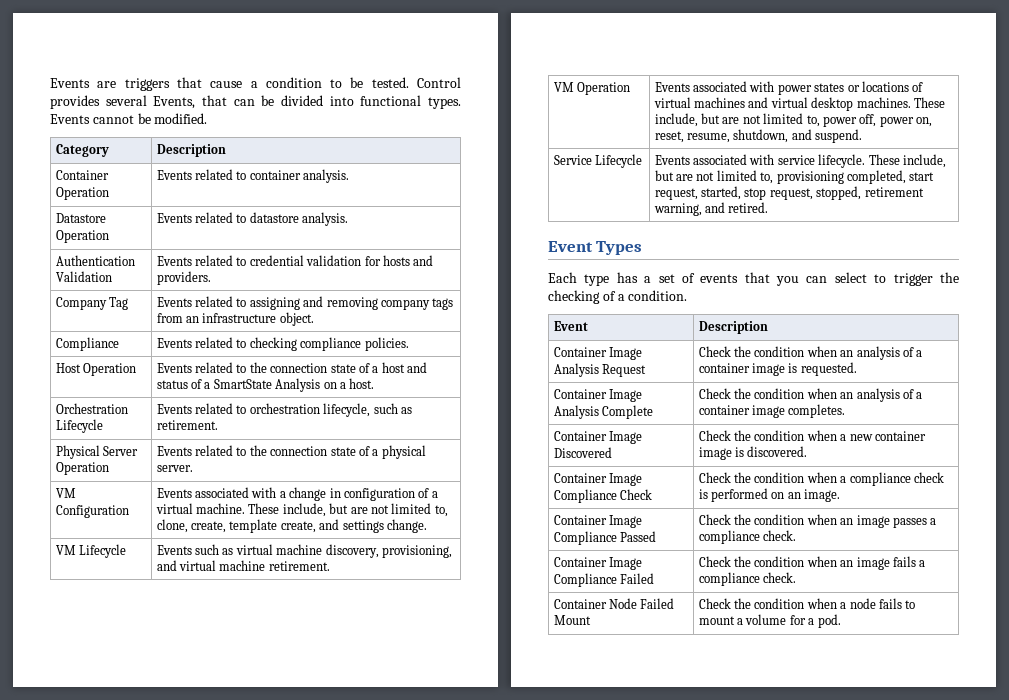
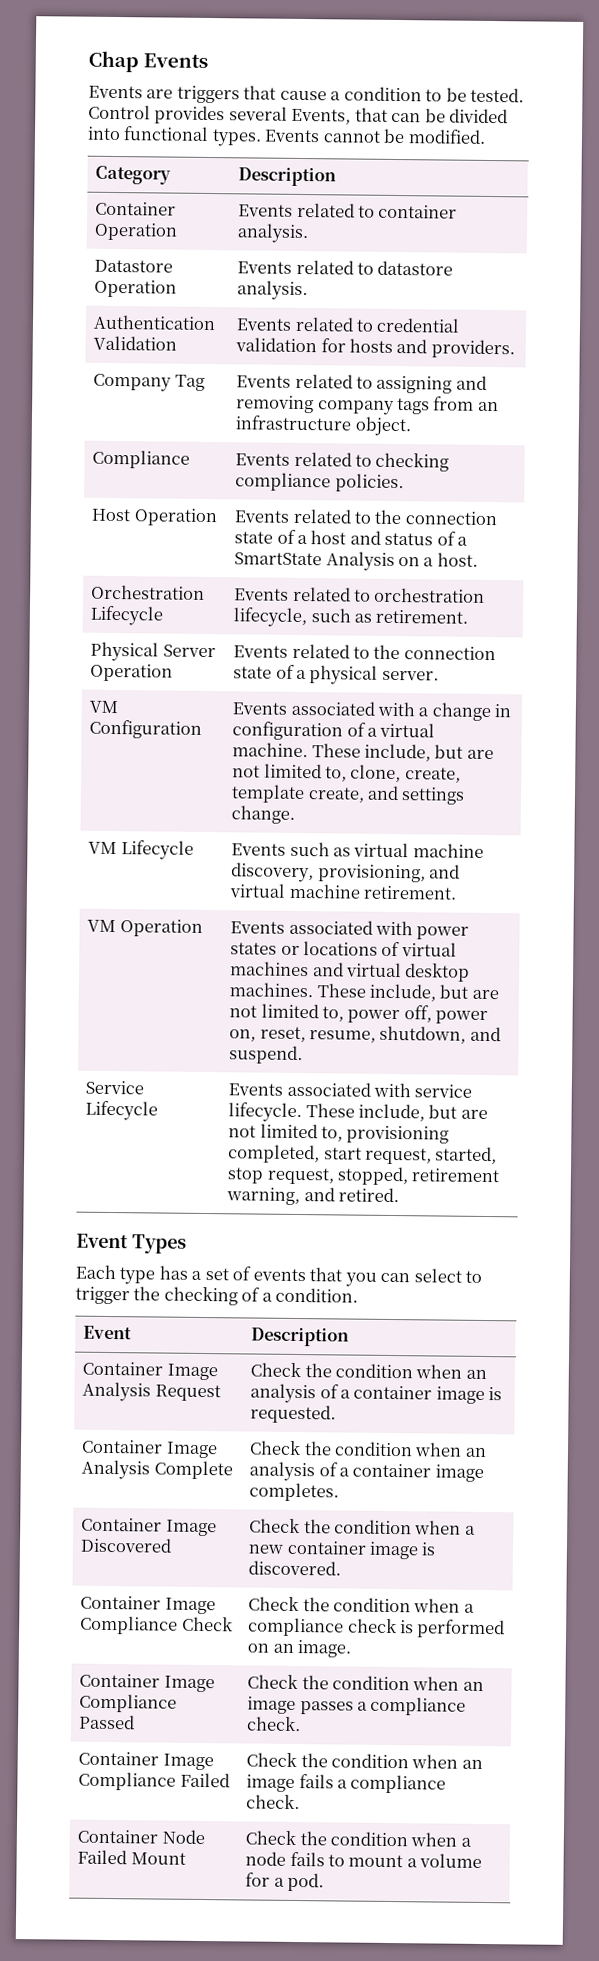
(50, 83) none -> [88,50,209,73] Chap Events //

